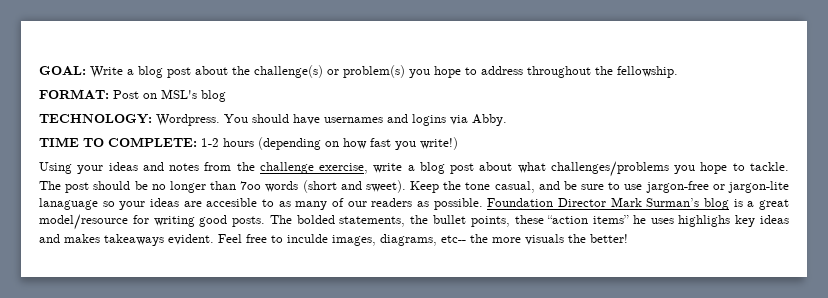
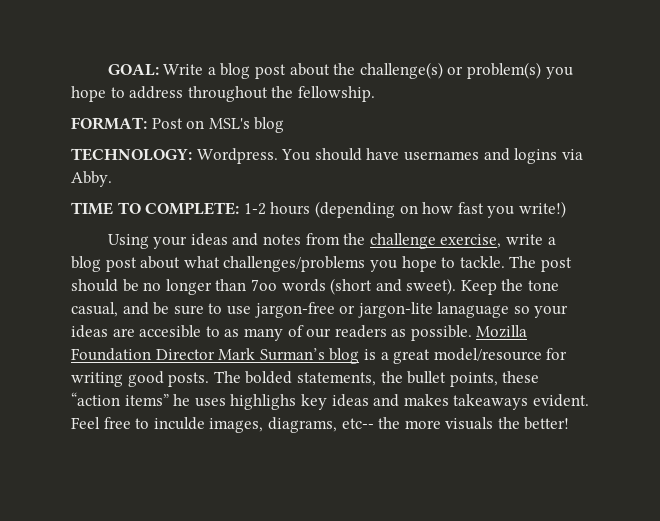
(483, 204) none -> [476,325,528,338] Mozilla

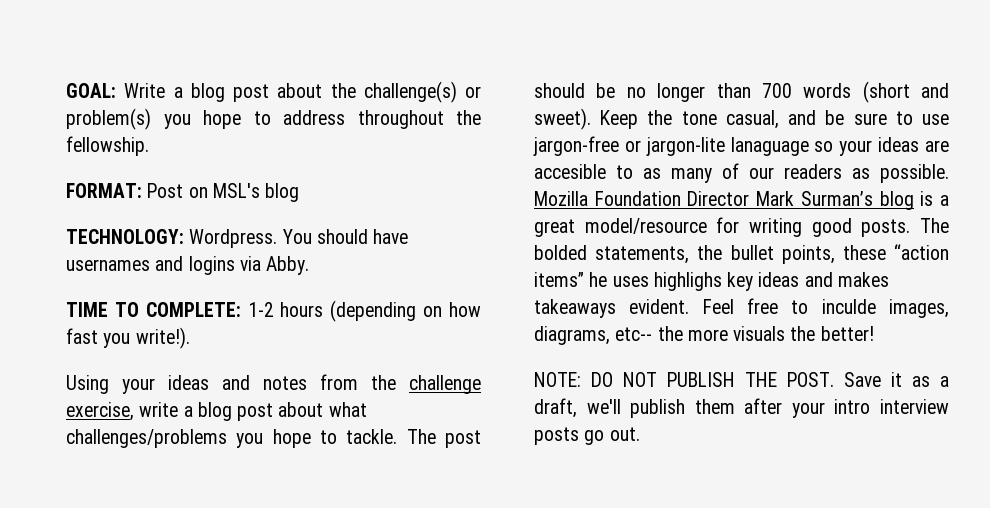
[518,201,566,218] write!) -> [135,327,190,349] write!).
[250,279,277,291] 7oo -> [761,83,792,98] 700
(570, 423) none -> [534,372,949,387] [534,398,949,418] [534,427,640,445] // NOTE: DO NOT PUBLISH THE POST. Save it as a draft, we'll publish them after your intro interview posts go out.

